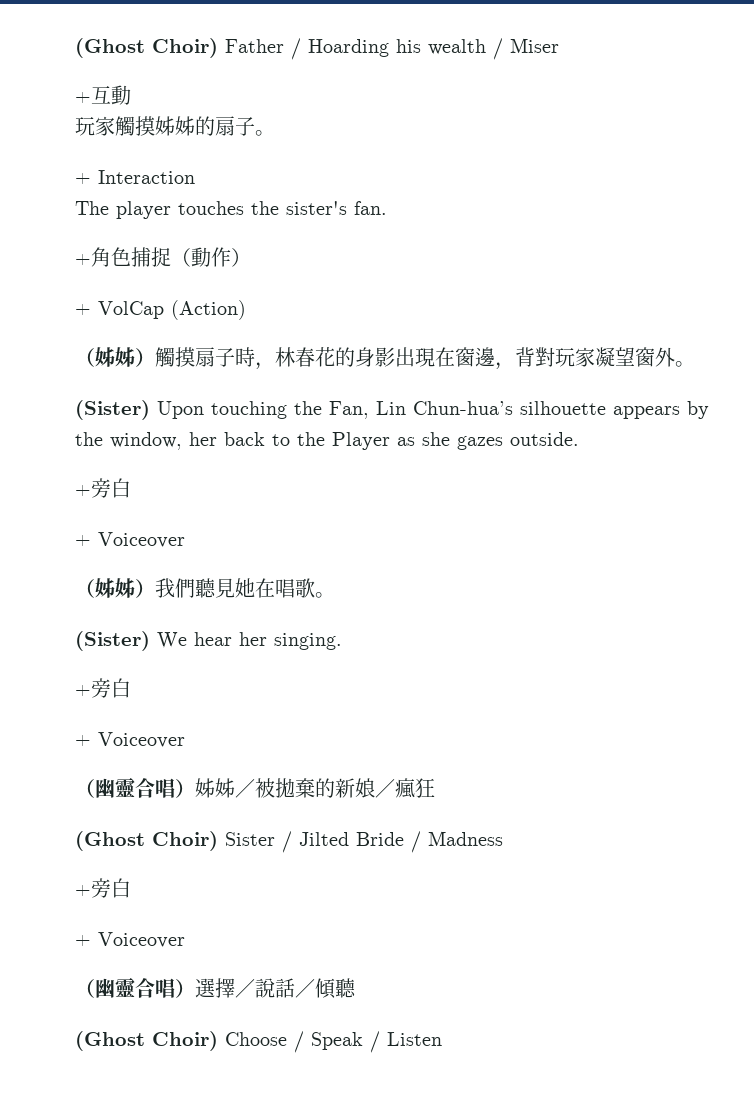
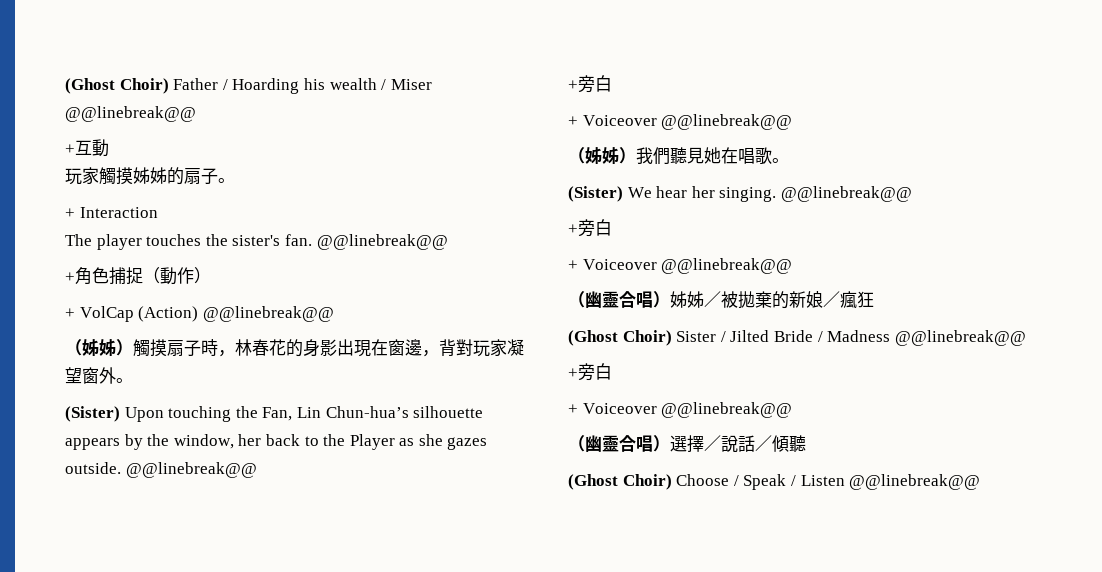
(559, 45) none -> [65,106,196,122] @@linebreak@@
(387, 208) none -> [316,234,448,250] @@linebreak@@
(246, 310) none -> [202,306,334,322] @@linebreak@@
[75,478,131,498] [75,532,185,548] // +旁白 // + Voiceover -> [125,462,257,478] [568,75,612,93] [568,114,793,130] @@linebreak@@ // +旁白 // + Voiceover @@linebreak@@
[75,678,131,698] [75,732,185,748] // +旁白 // + Voiceover -> [780,186,912,202] [568,219,612,237] [568,258,793,274] @@linebreak@@ // +旁白 // + Voiceover @@linebreak@@
[75,878,131,898] [75,932,185,948] // +旁白 // + Voiceover -> [894,330,1026,346] [568,363,612,381] [568,402,793,418] @@linebreak@@ // +旁白 // + Voiceover @@linebreak@@
(442, 1039) none -> [849,474,981,490] @@linebreak@@

